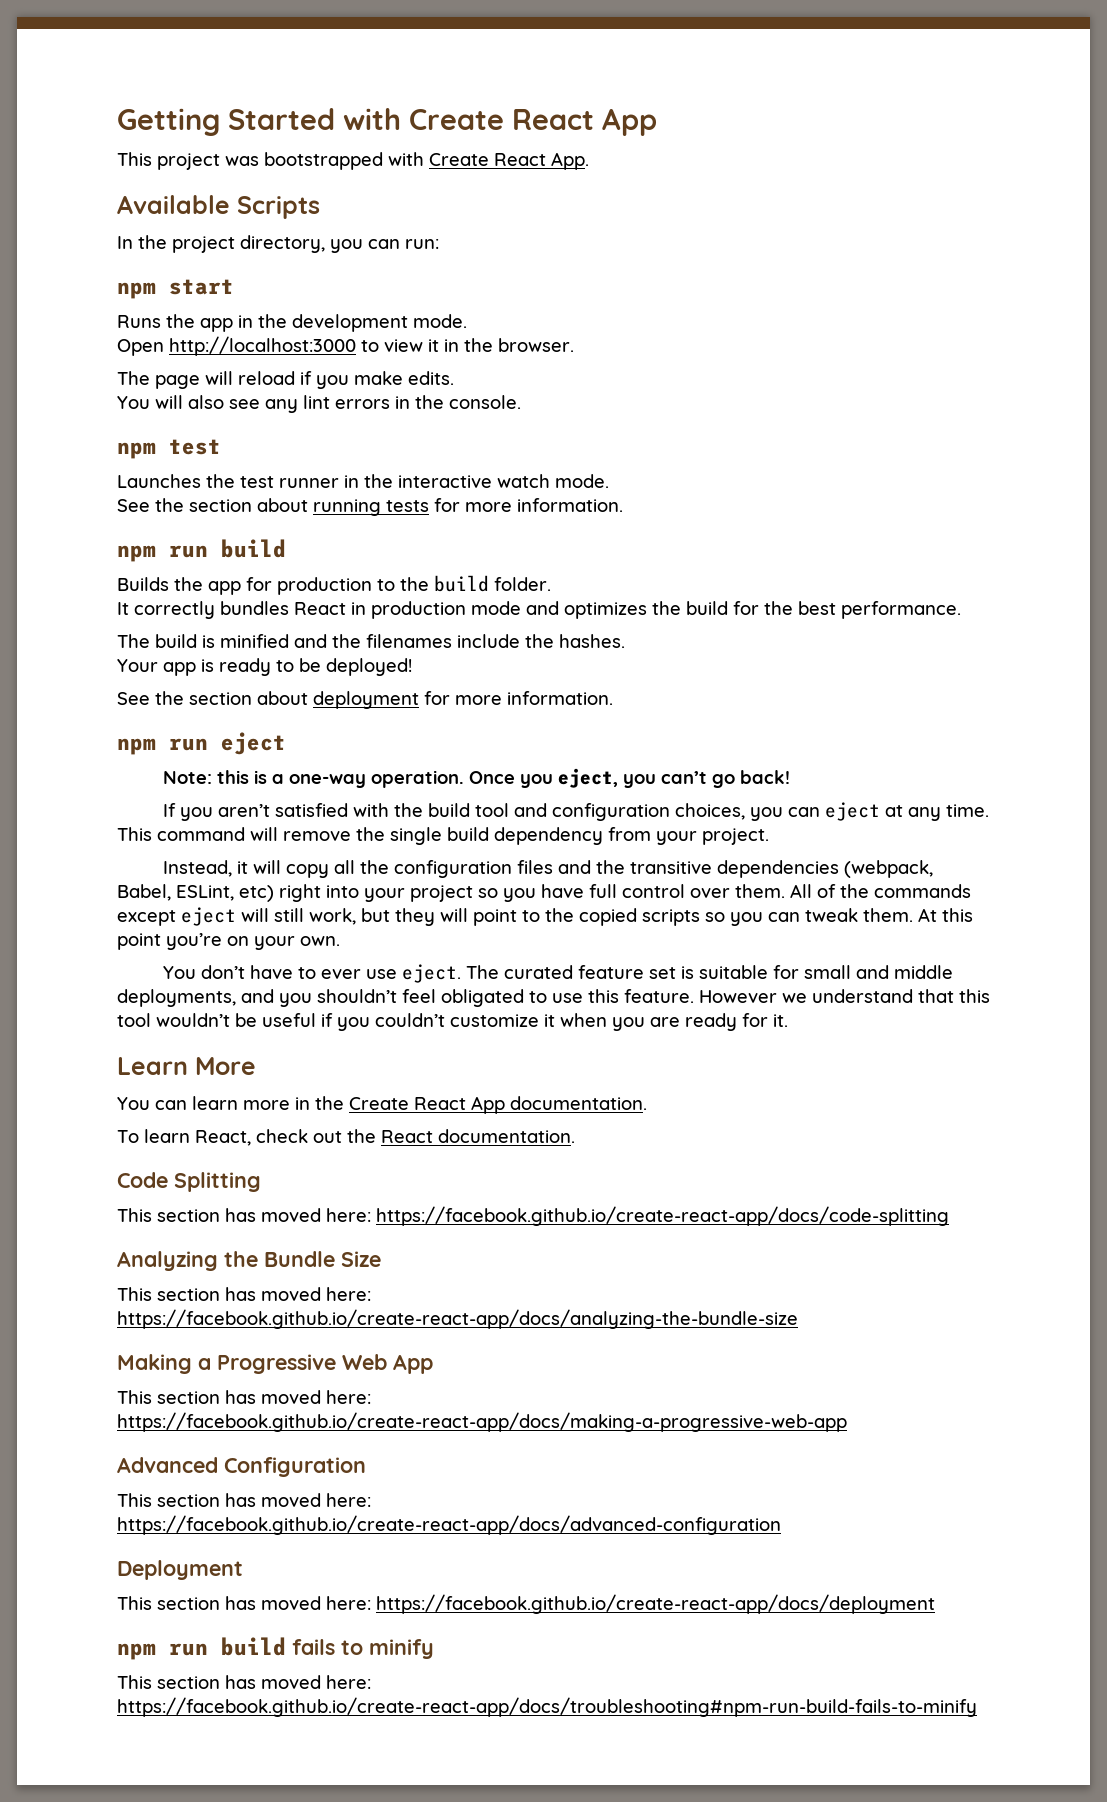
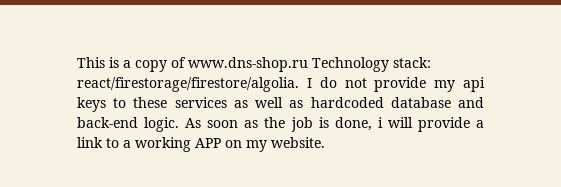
[117,108,657,136] [117,152,589,170] [117,195,320,219] [117,235,439,253] [117,279,234,299] [117,314,467,332] [117,336,574,356] [117,371,454,389] [117,395,521,413] [117,439,221,459] [117,474,609,488] [117,498,623,516] [117,539,286,562] [117,575,551,595] [117,601,961,619] [117,634,625,648] [117,658,412,676] [117,691,613,709] [117,732,286,755] [162,768,790,788] [162,802,989,821] [117,827,769,845] [162,860,933,878] [117,884,971,902] [117,907,973,926] [117,933,340,950] [162,964,953,983] [117,989,990,1007] [117,1013,788,1031] [117,1057,256,1075] [117,1096,647,1114] [117,1129,575,1146] [117,1172,261,1192] [117,1206,949,1226] [117,1251,381,1271] [117,1287,371,1301] [117,1309,798,1329] [117,1354,433,1374] [117,1390,371,1404] [117,1412,847,1432] [117,1457,366,1477] [117,1493,371,1507] [117,1515,781,1535] [117,1560,243,1580] [117,1594,935,1614] [117,1637,434,1660] [117,1675,371,1689] [117,1697,977,1717] Getting Started with Create React App // This project was bootstrapped with Create React App. // Available Scripts // In the project directory, you can run: // npm start // Runs the app in the development mode. // Open http://localhost:3000 to view it in the browser. // The page will reload if you make edits. // You will also see any lint errors in the console. // npm test // Launches the test runner in the interactive watch mode. // See the section about running tests for more information. // npm run build // Builds the app for production to the build folder. // It correctly bundles React in production mode and optimizes the build for the best performance. // The build is minified and the filenames include the hashes. // Your app is ready to be deployed! // See the section about deployment for more information. // npm run eject // Note: this is a one-way operation. Once you eject, you can’t go back! // If you aren’t satisfied with the build tool and configuration choices, you can eject at any time. This command will remove the single build dependency from your project. // Instead, it will copy all the configuration files and the transitive dependencies (webpack, Babel, ESLint, etc) right into your project so you have full control over them. All of the commands except eject will still work, but they will point to the copied scripts so you can tweak them. At this point you’re on your own. // You don’t have to ever use eject. The curated feature set is suitable for small and middle deployments, and you shouldn’t feel obligated to use this feature. However we understand that this tool wouldn’t be useful if you couldn’t customize it when you are ready for it. // Learn More // You can learn more in the Create React App documentation. // To learn React, check out the React documentation. // Code Splitting // This section has moved here: https://facebook.github.io/create-react-app/docs/code-splitting // Analyzing the Bundle Size // This section has moved here: https://facebook.github.io/create-react-app/docs/analyzing-the-bundle-size // Making a Progressive Web App // This section has moved here: https://facebook.github.io/create-react-app/docs/making-a-progressive-web-app // Advanced Configuration // This section has moved here: https://facebook.github.io/create-react-app/docs/advanced-configuration // Deployment // This section has moved here: https://facebook.github.io/create-react-app/docs/deployment // npm run build fails to minify // This section has moved here: https://facebook.github.io/create-react-app/docs/troubleshooting#npm-run-build-fails-to-minify -> [77,57,431,72] [77,77,485,92] [77,97,485,112] [77,117,484,132] [77,137,325,152] This is a copy of www.dns-shop.ru Technology stack: react/firestorage/firestore/algolia. I do not provide my api keys to these services as well as hardcoded database and back-end logic. As soon as the job is done, i will provide a link to a working APP on my website.

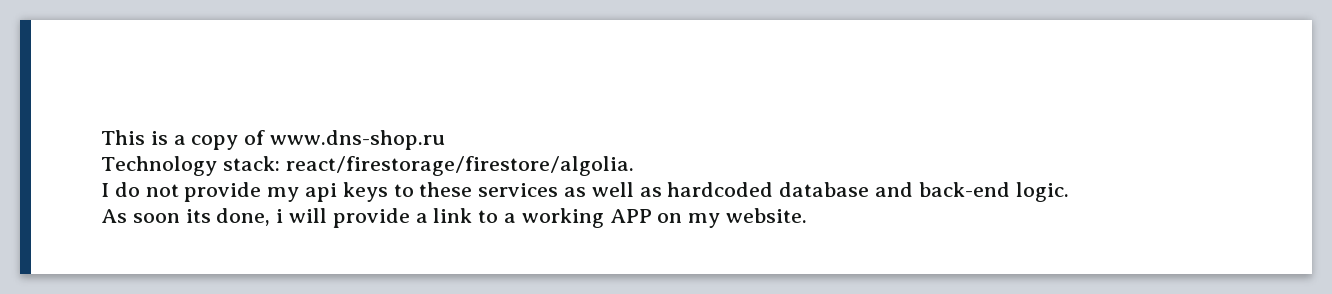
(308, 64) none -> (446, 140) //
(299, 84) none -> (634, 166) //
(180, 124) none -> (1069, 192) //
[244,117,329,132] as the job is -> [185,209,211,223] its

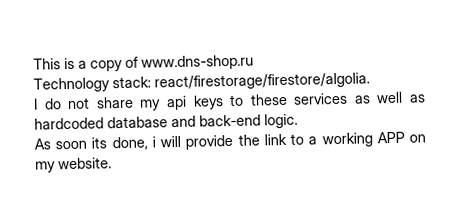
[184,182,262,202] provide -> [95,96,134,109] share
[415,213,428,223] a -> [237,134,260,146] the

